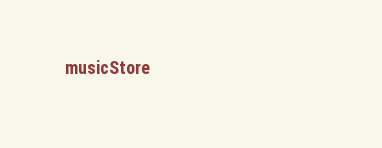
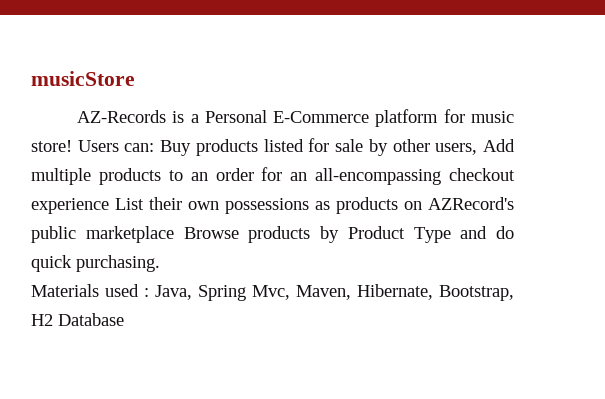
(150, 67) none -> [77,109,514,127] [31,138,516,156] [31,167,515,185] [31,197,514,214] [31,226,514,243] [31,255,160,272] [31,284,514,301] [31,313,124,326] // AZ-Records is a Personal E-Commerce platform for music store! Users can: Buy products listed for sale by other users, Add multiple products to an order for an all-encompassing checkout experience List their own possessions as products on AZRecord's public marketplace Browse products by Product Type and do quick purchasing. // Materials used : Java, Spring Mvc, Maven, Hibernate, Bootstrap, H2 Database

